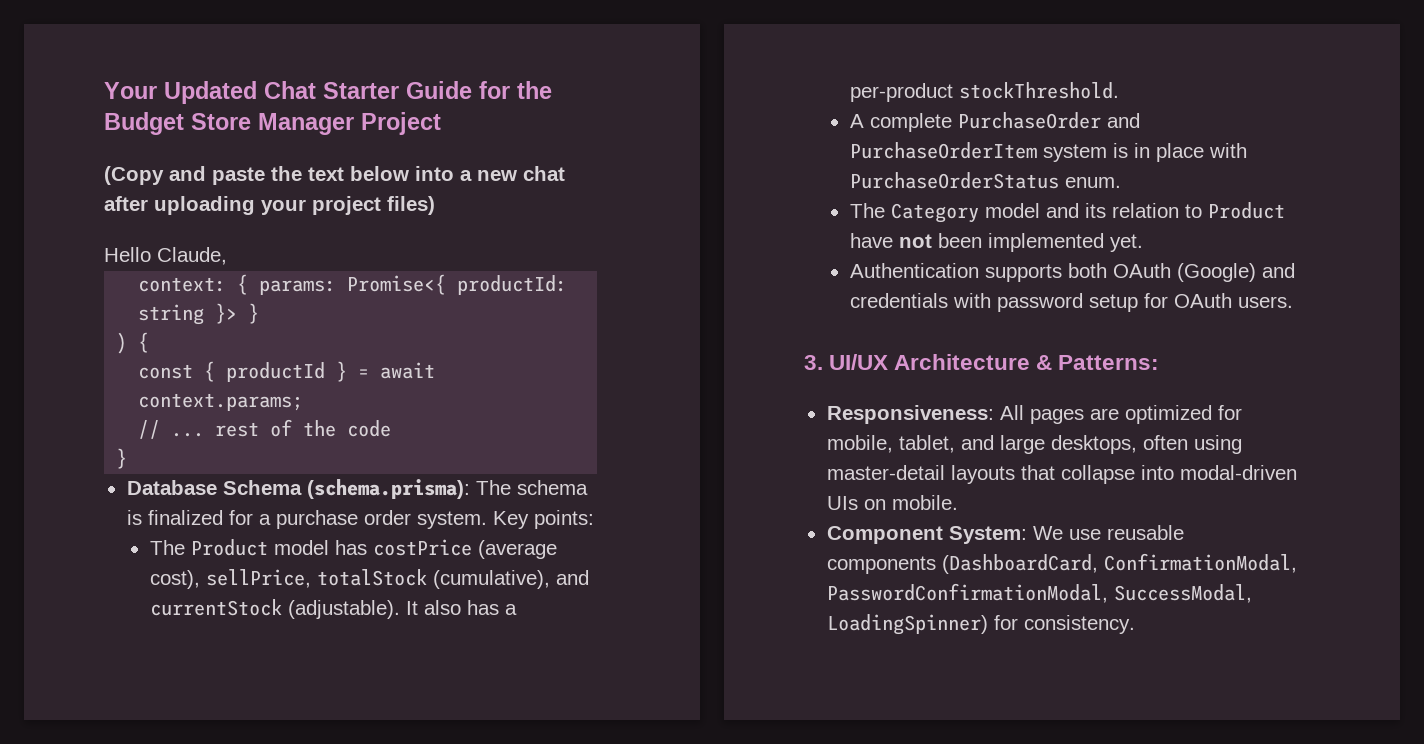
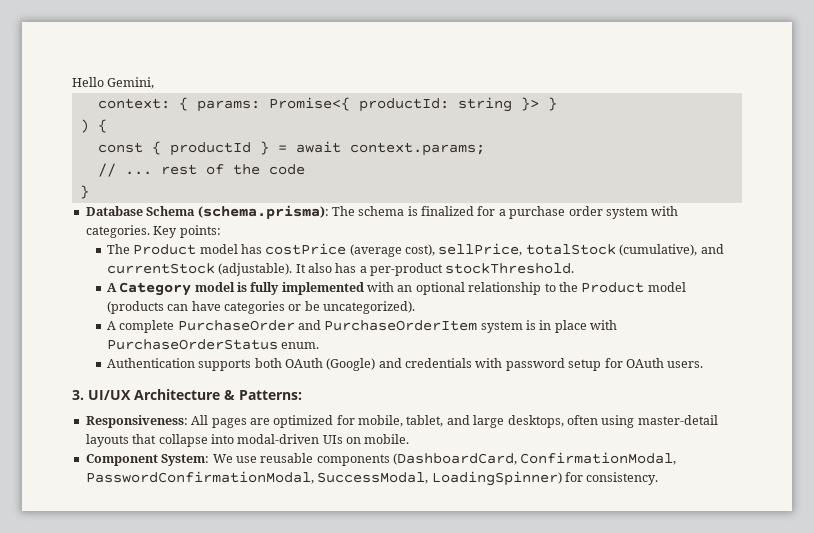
[104,81,552,104] [104,112,441,135] [104,166,565,185] [104,196,435,215] [104,247,227,265] Your Updated Chat Starter Guide for the Budget Store Manager Project // (Copy and paste the text below into a new chat after uploading your project files) // Hello Claude, -> [72,77,155,89] Hello Gemini,
[416,511,487,529] system. -> [605,206,679,219] [85,225,150,238] system with categories.
(1119, 90) none -> [106,282,686,296] [106,301,416,314] // A Category model is fully implemented with an optional relationship to the Product model (products can have categories or be uncategorized).
[849,202,1285,223] [849,233,1143,252] // The Category model and its relation to Product have not been implemented yet. -> (320, 345) none

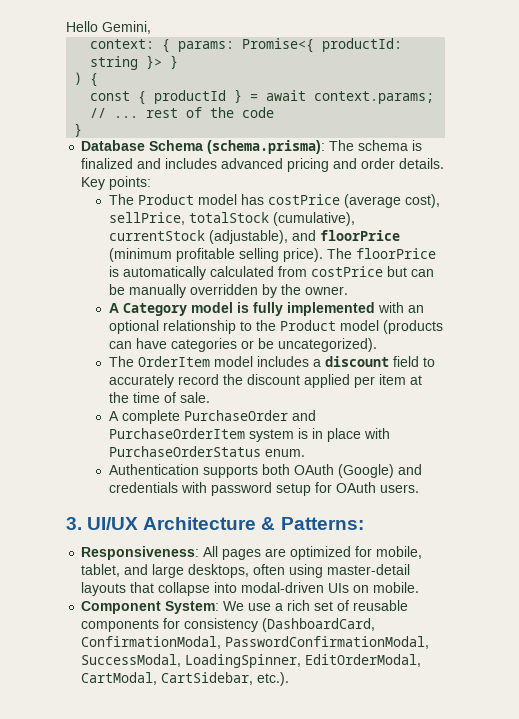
[477,206,679,219] [85,225,150,238] for a purchase order system with categories. -> [137,158,445,172] and includes advanced pricing and order details.
[700,244,724,254] [106,263,575,276] and currentStock (adjustable). It also has a per-product stockThreshold. -> [108,230,400,244] [108,248,436,262] [108,266,434,280] [108,284,348,298] currentStock (adjustable), and floorPrice (minimum profitable selling price). The floorPrice is automatically calculated from costPrice but can be manually overridden by the owner.
(416, 307) none -> [108,356,435,367] [108,374,422,388] [108,392,210,403] // The OrderItem model includes a discount field to accurately record the discount applied per item at the time of sale.
[260,452,677,466] [85,471,659,486] reusable components (DashboardCard, ConfirmationModal, PasswordConfirmationModal, SuccessModal, LoadingSpinner) for consistency. -> [275,600,409,611] [81,618,376,632] [81,636,430,649] [81,654,422,668] [81,672,290,686] a rich set of reusable components for consistency (DashboardCard, ConfirmationModal, PasswordConfirmationModal, SuccessModal, LoadingSpinner, EditOrderModal, CartModal, CartSidebar, etc.).

